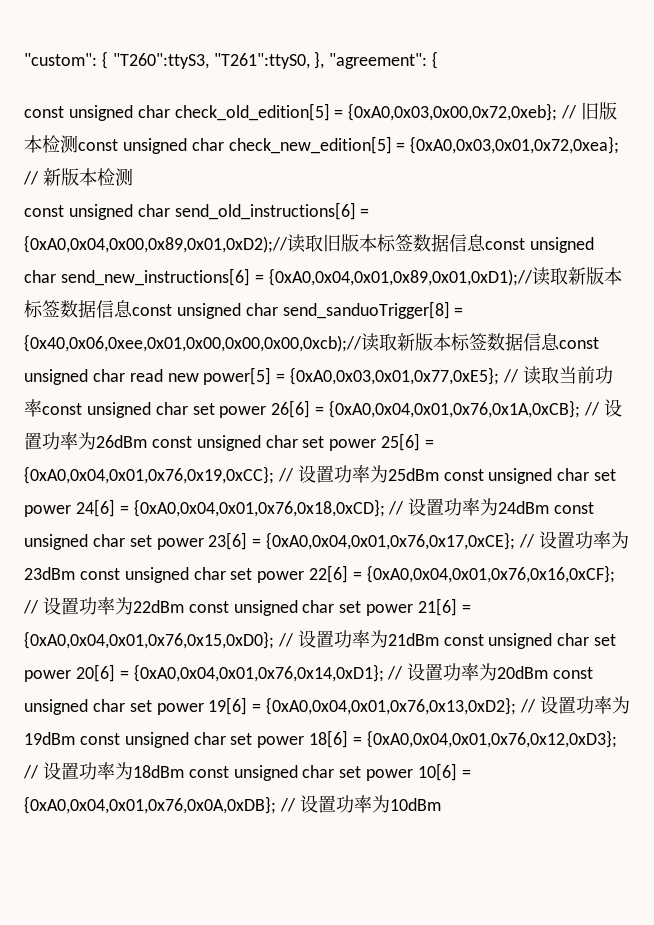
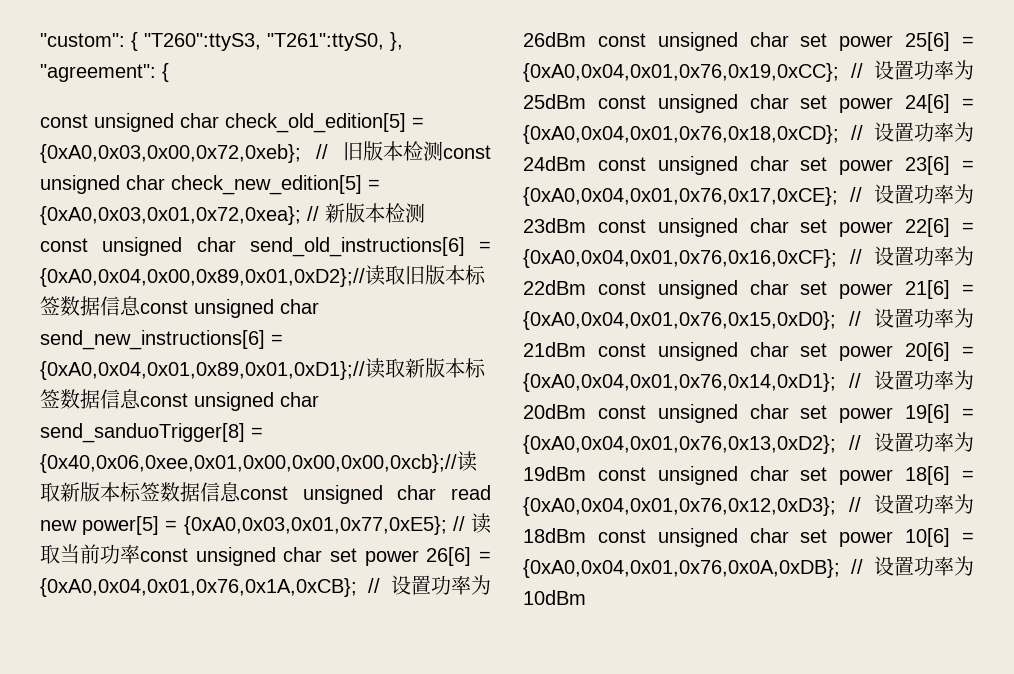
[24,235,288,253] {0xA0,0x04,0x00,0x89,0x01,0xD2);// -> [40,268,365,287] {0xA0,0x04,0x00,0x89,0x01,0xD2};//
[268,268,533,286] {0xA0,0x04,0x01,0x89,0x01,0xD1);// -> [40,361,365,380] {0xA0,0x04,0x01,0x89,0x01,0xD1};//
[24,334,362,352] {0x40,0x06,0xee,0x01,0x00,0x00,0x00,0xcb);// -> [40,454,457,473] {0x40,0x06,0xee,0x01,0x00,0x00,0x00,0xcb};//

